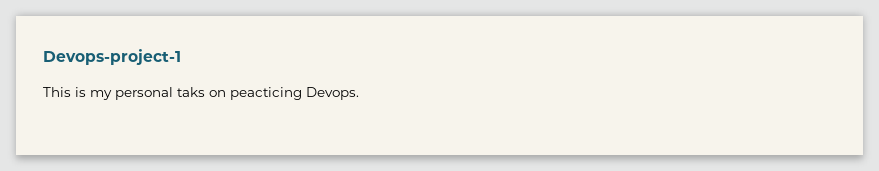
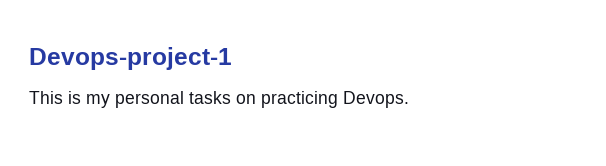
[177,87,302,100] taks on peacticing -> [189,91,338,108] tasks on practicing

